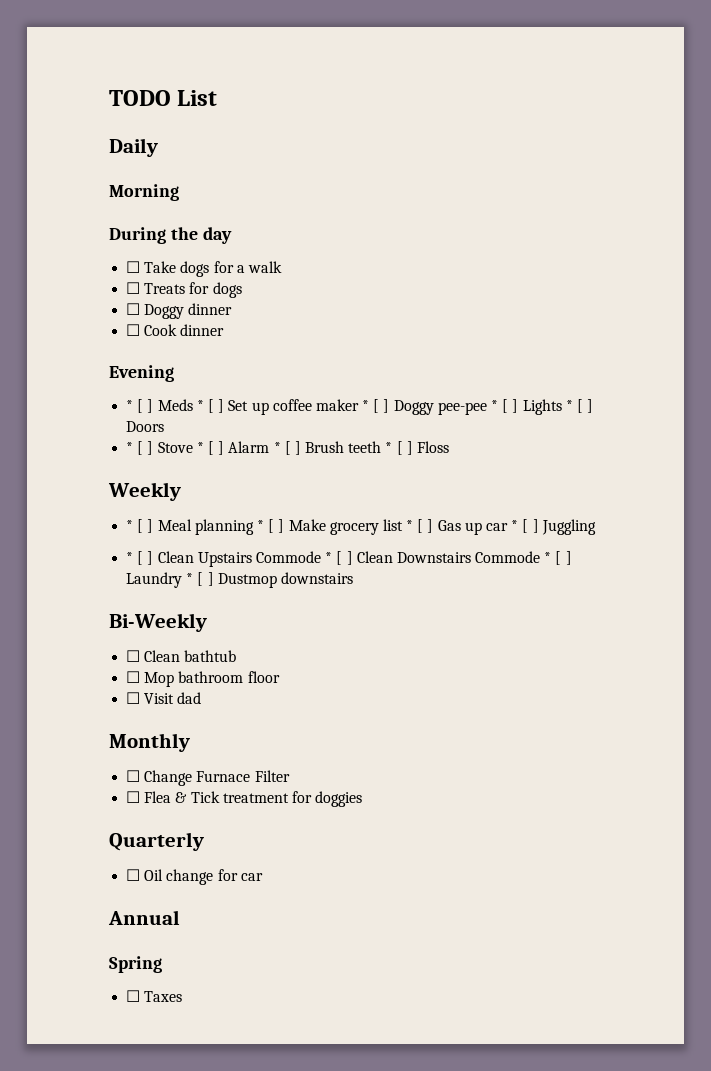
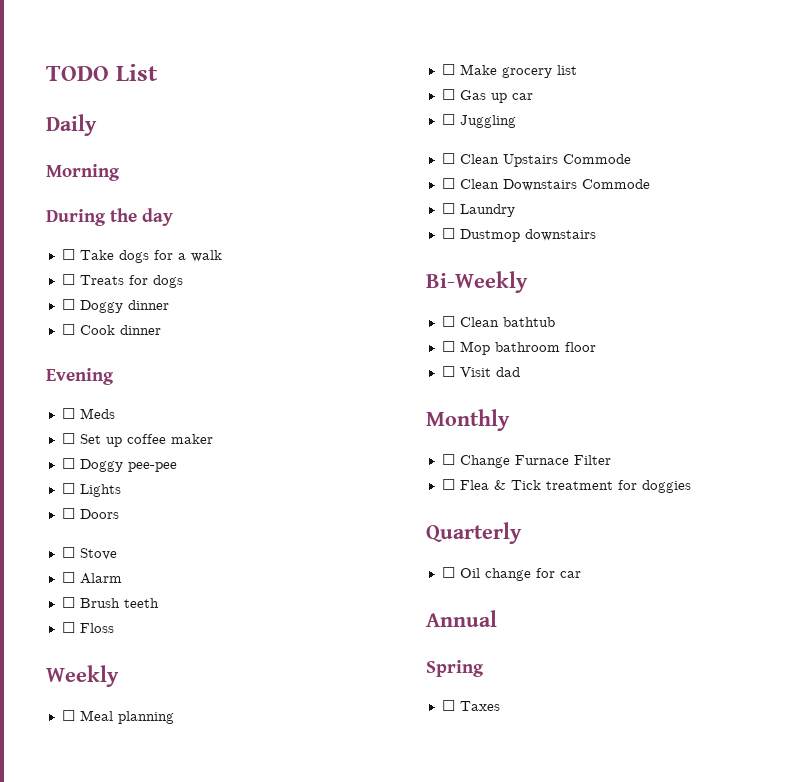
[126,399,225,413] * [ ] Meds * [ ] -> [61,408,115,419] [61,433,75,444] ☐ Meds // ☐
[362,399,390,413] * [ ] -> [61,458,75,469] // ☐
[491,399,594,415] [126,421,165,432] [126,441,301,455] * [ ] Lights * [ ] Doors // * [ ] Stove * [ ] Alarm * [ ] -> [61,483,121,497] [61,508,119,519] [61,547,117,560] [61,572,122,584] [61,597,75,608] // ☐ Lights // ☐ Doors // ☐ Stove // ☐ Alarm // ☐
[385,441,413,455] * [ ] -> [61,622,75,633] // ☐
[126,519,154,533] * [ ] -> [61,710,75,721] ☐
[256,519,285,533] * [ ] -> [441,64,455,75] // ☐
[406,519,434,533] * [ ] -> [441,89,455,100] // ☐
[511,519,596,535] [126,551,154,565] * [ ] Juggling // * [ ] -> [441,114,516,128] [441,153,455,164] // ☐ Juggling // ☐
[325,551,353,565] * [ ] -> [441,178,455,189] // ☐
[544,551,572,565] [126,572,214,588] * [ ] Laundry * [ ] -> [441,203,515,217] [441,228,455,239] // ☐ Laundry // ☐

